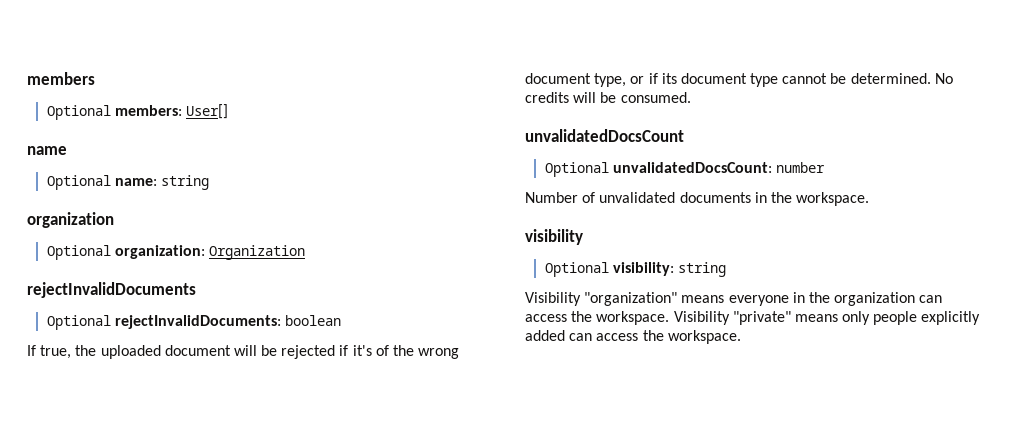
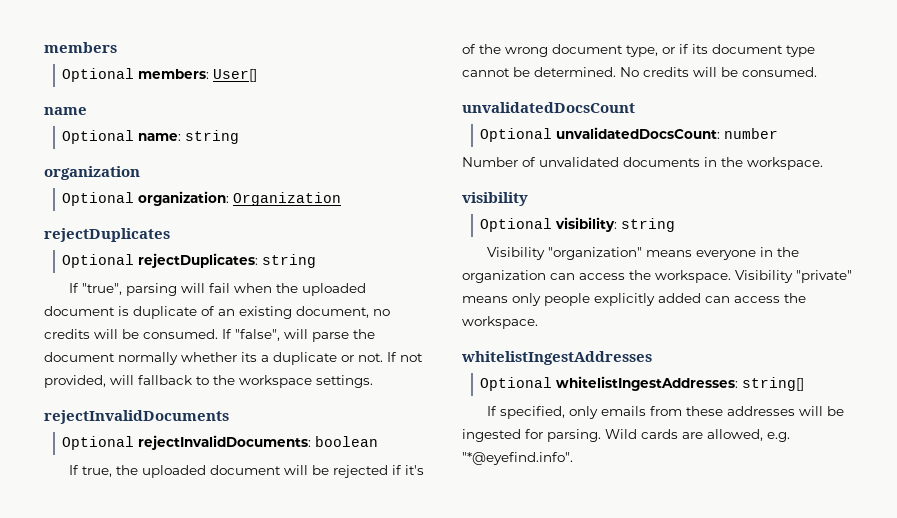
(306, 252) none -> [44,228,170,242] [62,253,317,268] [68,283,366,296] [44,306,390,319] [44,329,375,342] [44,352,423,365] [44,375,373,388] // rejectDuplicates // Optional rejectDuplicates: string // If "true", parsing will fail when the uploaded document is duplicate of an existing document, no credits will be consumed. If "false", will parse the document normally whether its a duplicate or not. If not provided, will fallback to the workspace settings.
(741, 337) none -> [461,351,652,365] [480,376,805,391] [486,406,844,419] [462,429,790,442] [462,452,573,465] // whitelistIngestAddresses // Optional whitelistIngestAddresses: string[] // If specified, only emails from these addresses will be ingested for parsing. Wild cards are allowed, e.g. "*@eyefind.info".

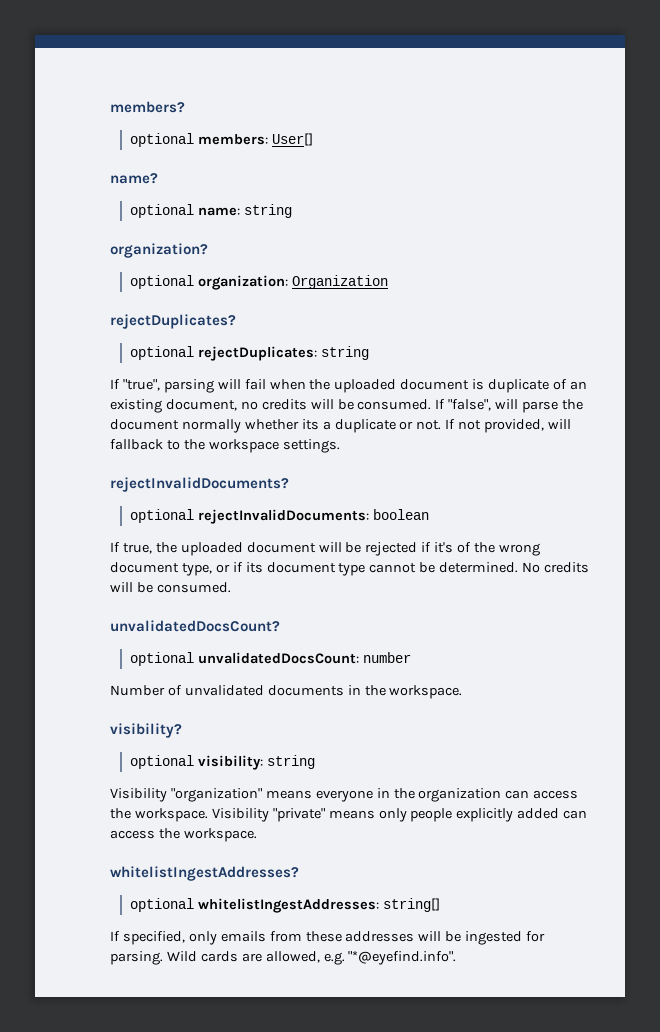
[44,42,117,53] [62,68,135,82] members // Optional -> [110,101,185,113] [129,133,194,147] members? // optional
[44,107,87,115] [62,130,135,144] name // Optional -> [110,173,158,184] [129,204,194,218] name? // optional
[44,166,140,180] [62,192,135,206] organization // Optional -> [110,243,208,258] [129,275,194,289] organization? // optional
[44,228,170,242] [62,254,135,268] rejectDuplicates // Optional -> [110,314,236,329] [129,346,194,360] rejectDuplicates? // optional
[44,410,229,424] [62,436,135,450] rejectInvalidDocuments // Optional -> [110,477,289,492] [129,509,194,523] rejectInvalidDocuments? // optional
[462,102,635,113] [480,128,553,142] unvalidatedDocsCount // Optional -> [110,620,280,632] [129,652,194,666] unvalidatedDocsCount? // optional
[462,192,528,206] [480,218,553,232] visibility // Optional -> [110,723,182,738] [129,755,194,769] visibility? // optional
[461,351,652,365] [480,377,553,391] whitelistIngestAddresses // Optional -> [110,866,299,881] [129,898,194,912] whitelistIngestAddresses? // optional

